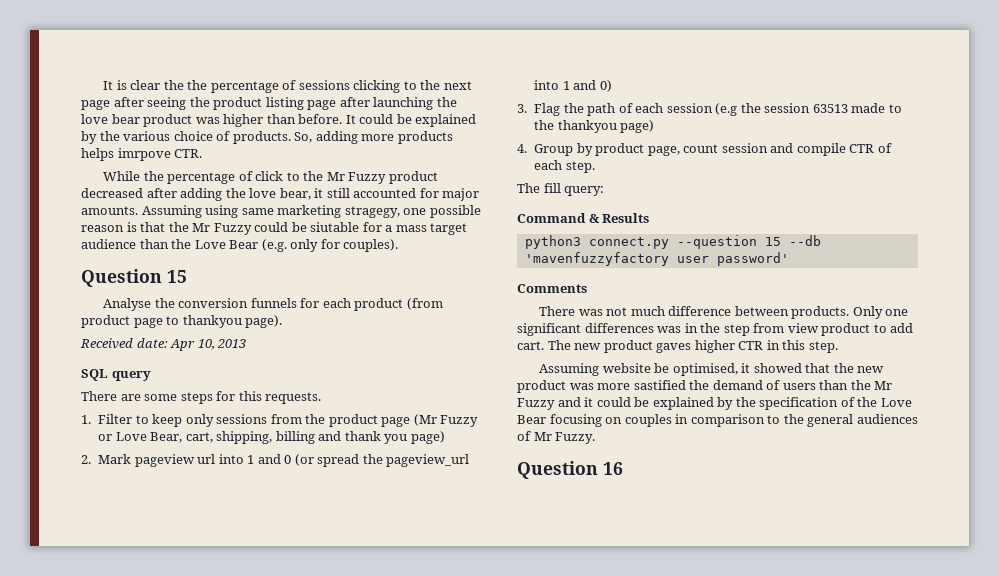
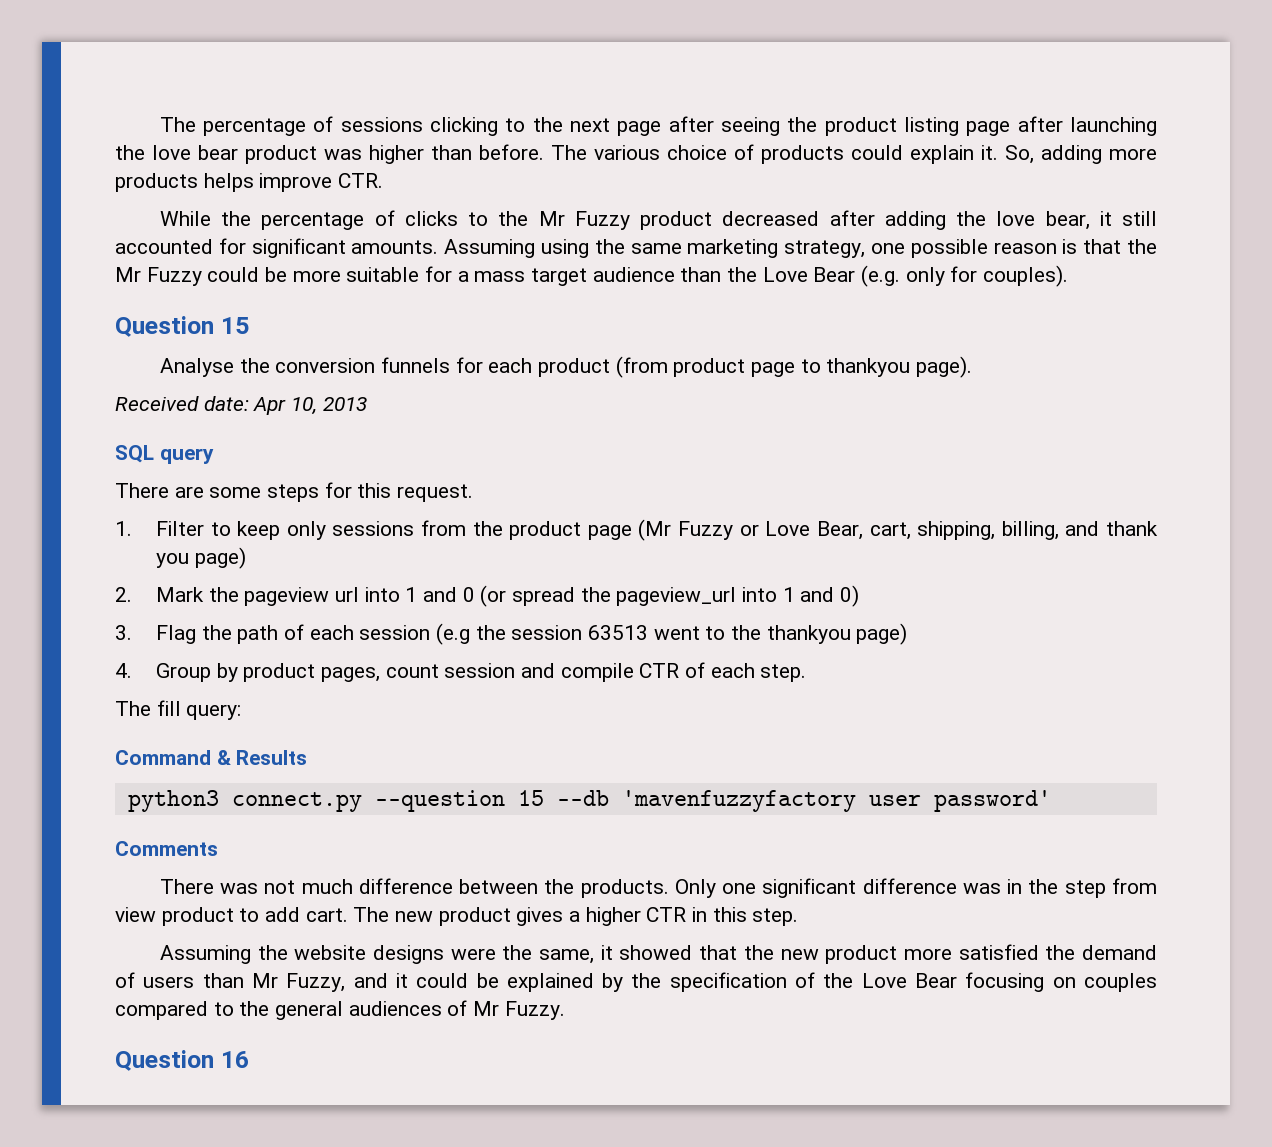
[102,80,208,90] It is clear the the -> [159,117,196,132] The
[345,114,477,127] [81,131,291,144] It could be explained by the various choice of products. -> [551,144,998,164] The various choice of products could explain it.
[117,148,171,161] imrpove -> [259,173,333,192] improve
[255,171,284,181] click -> [404,211,458,226] clicks
[442,188,480,201] major -> [251,238,346,258] significant
(239, 211) none -> [594,239,625,254] the
[344,206,400,218] stragegy, -> [784,240,866,258] strategy,
[310,222,360,232] siutable -> [292,267,420,282] more suitable
[265,392,322,404] requests. -> [397,484,474,502] request.
[275,431,315,444] billing -> [1001,521,1059,540] billing,
(132, 459) none -> [208,587,239,602] the
[851,103,886,113] made -> [653,626,700,640] went
[647,146,680,156] page, -> [320,667,380,682] pages,
(789, 311) none -> [544,879,575,894] the
[584,323,654,333] differences -> [862,878,957,894] difference
[656,343,692,353] gaves -> [516,907,581,926] gives a
[602,363,738,376] website be optimised, -> [257,945,595,964] the website designs were the same,
[569,380,686,390] was more sastified -> [903,944,1039,960] more satisfied
[850,380,893,390] [517,398,555,410] the Mr Fuzzy -> [251,973,346,992] Mr Fuzzy,
[675,414,765,427] in comparison -> [115,1001,208,1020] compared

